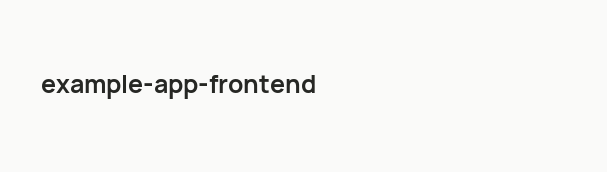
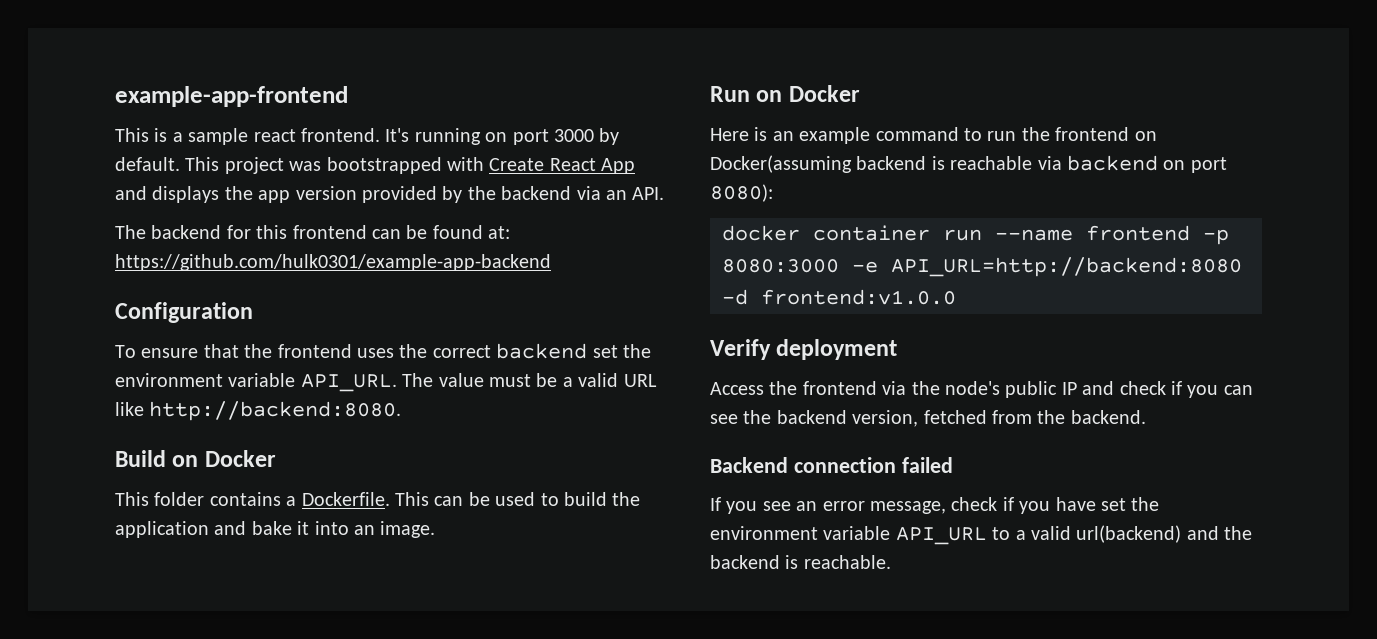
(316, 87) none -> [115,128,620,145] [115,157,636,174] [115,186,665,203] [115,225,511,239] [115,254,551,271] [115,302,253,323] [115,343,651,359] [115,373,657,392] [115,401,402,421] [115,450,276,467] [115,492,641,506] [115,521,436,538] [710,85,860,102] [710,127,1157,144] [710,155,1227,173] [710,184,773,202] [722,225,1229,245] [722,257,1242,277] [722,289,956,305] [710,339,898,360] [710,381,1253,398] [710,410,1146,427] [710,457,953,473] [710,497,1160,514] [710,525,1253,545] [710,555,891,569] // This is a sample react frontend. It's running on port 3000 by default. This project was bootstrapped with Create React App and displays the app version provided by the backend via an API. // The backend for this frontend can be found at: https://github.com/hulk0301/example-app-backend // Configuration // To ensure that the frontend uses the correct backend set the environment variable API_URL. The value must be a valid URL like http://backend:8080. // Build on Docker // This folder contains a Dockerfile. This can be used to build the application and bake it into an image. // Run on Docker // Here is an example command to run the frontend on Docker(assuming backend is reachable via backend on port 8080): // docker container run --name frontend -p 8080:3000 -e API_URL=http://backend:8080 -d frontend:v1.0.0 // Verify deployment // Access the frontend via the node's public IP and check if you can see the backend version, fetched from the backend. // Backend connection failed // If you see an error message, check if you have set the environment variable API_URL to a valid url(backend) and the backend is reachable.

